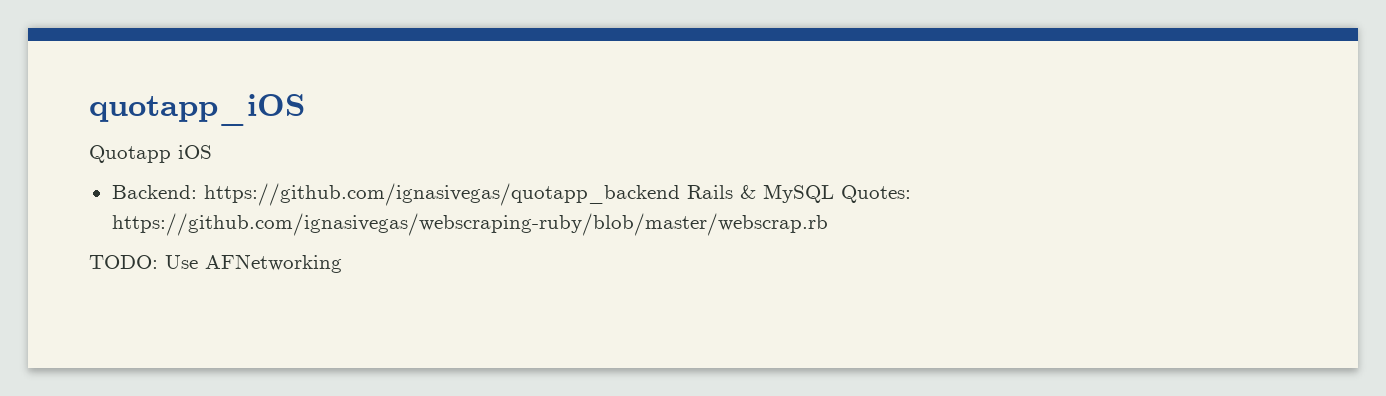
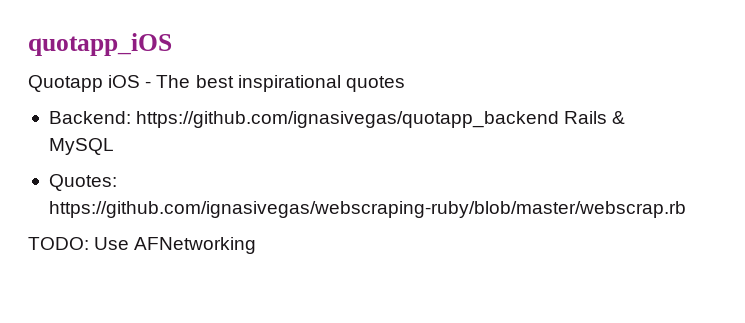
(212, 152) none -> [145,75,405,92] - The best inspirational quotes
(834, 193) none -> (114, 146) //

